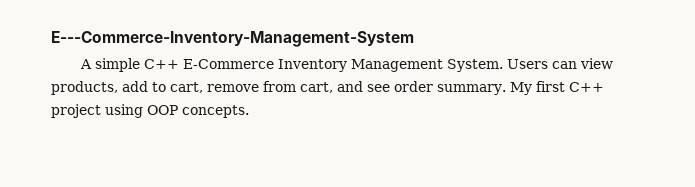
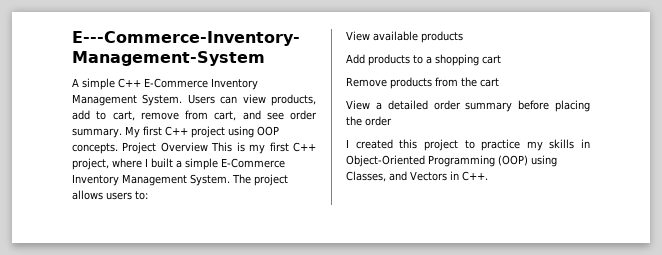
(249, 111) none -> [122,142,316,154] [72,158,285,170] [72,174,288,186] [72,190,148,200] [346,31,463,43] [346,54,501,66] [346,77,499,89] [346,100,590,112] [346,116,392,126] [346,139,590,151] [346,155,557,167] [346,171,488,182] Project Overview This is my first C++ project, where I built a simple E-Commerce Inventory Management System. The project allows users to: // View available products // Add products to a shopping cart // Remove products from the cart // View a detailed order summary before placing the order // I created this project to practice my skills in Object-Oriented Programming (OOP) using Classes, and Vectors in C++.

